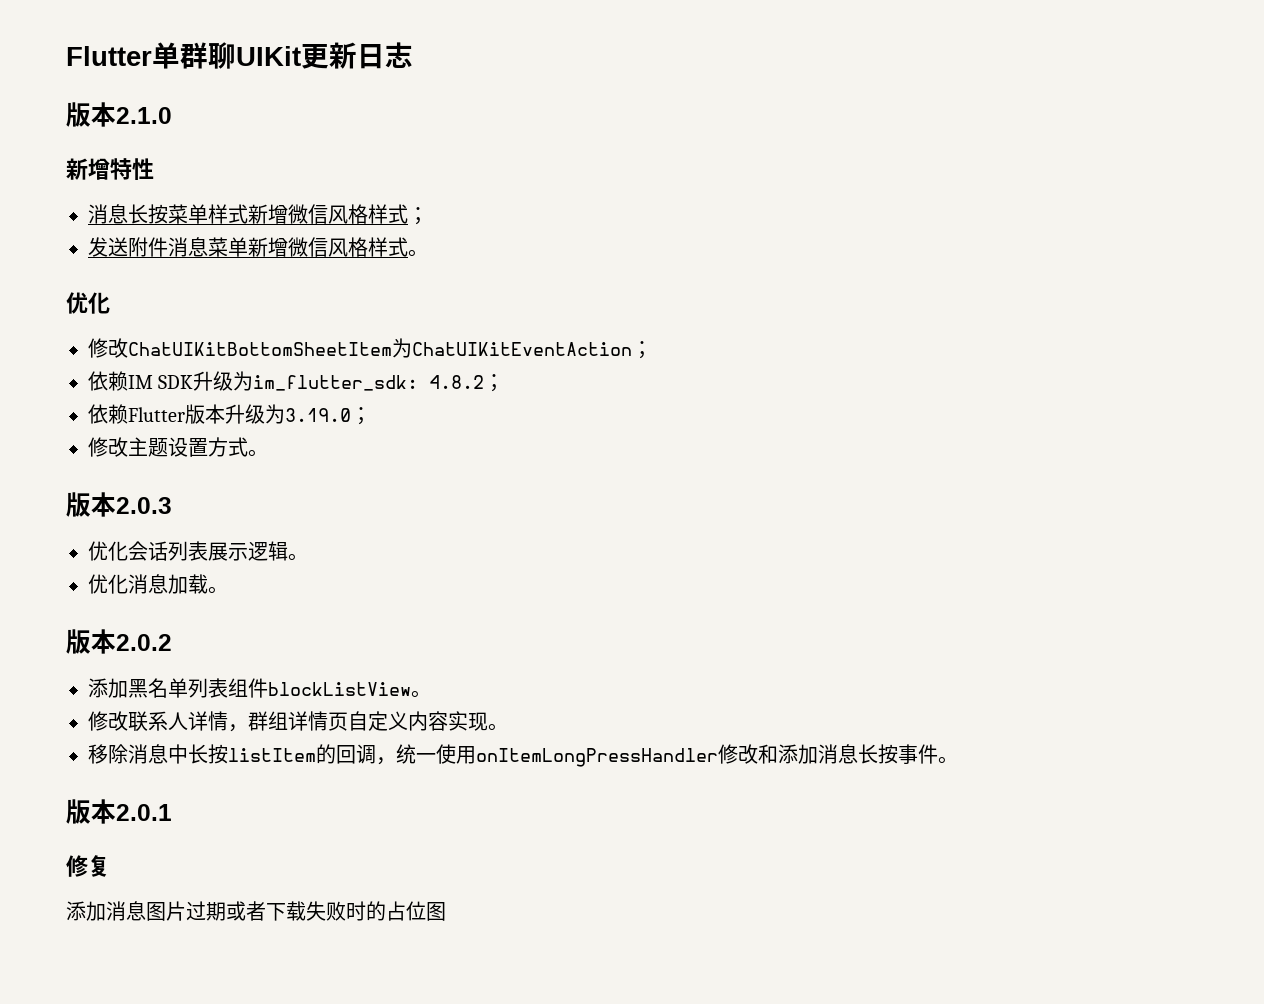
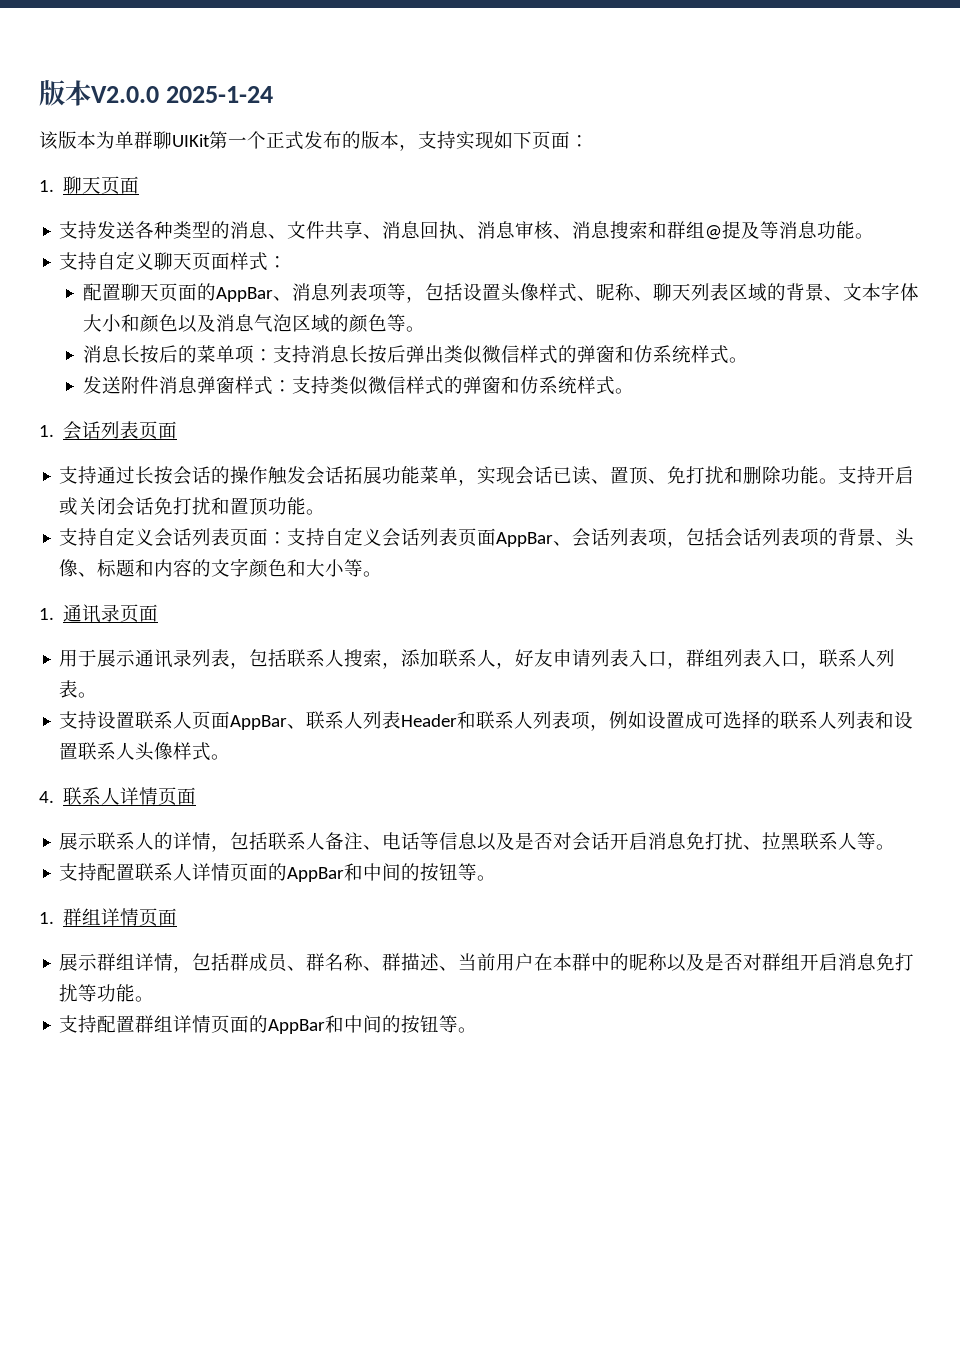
[66,42,413,69] [66,102,172,127] [66,158,154,180] [88,204,428,225] [88,237,428,257] [66,292,110,314] [88,338,652,359] [88,371,505,392] [88,404,371,425] [88,437,268,457] [66,492,172,517] [88,541,308,561] [88,574,228,594] [66,629,172,654] [88,678,431,698] [88,711,508,732] [88,744,958,767] [66,799,172,824] [66,855,110,877] [66,901,446,921] Flutter单群聊UIKit更新日志 // 版本2.1.0 // 新增特性 // 消息长按菜单样式新增微信风格样式； // 发送附件消息菜单新增微信风格样式。 // 优化 // 修改ChatUIKitBottomSheetItem为ChatUIKitEventAction； // 依赖IM SDK升级为im_flutter_sdk: 4.8.2； // 依赖Flutter版本升级为3.19.0； // 修改主题设置方式。 // 版本2.0.3 // 优化会话列表展示逻辑。 // 优化消息加载。 // 版本2.0.2 // 添加黑名单列表组件blockListView。 // 修改联系人详情，群组详情页自定义内容实现。 // 移除消息中长按listItem的回调，统一使用onItemLongPressHandler修改和添加消息长按事件。 // 版本2.0.1 // 修复 // 添加消息图片过期或者下载失败时的占位图 -> [39,80,274,106] [39,131,589,151] [39,176,140,195] [59,221,875,240] [59,251,288,271] [82,282,919,303] [82,314,425,333] [82,345,748,364] [82,376,634,395] [39,421,178,440] [59,466,915,486] [59,497,326,516] [59,527,915,548] [59,558,383,578] [39,604,159,623] [59,649,896,669] [59,680,98,698] [59,710,914,731] [59,742,231,761] [39,787,197,806] [59,832,896,852] [59,863,497,882] [39,908,178,927] [59,953,915,973] [59,984,155,1002] [59,1015,478,1034] 版本V2.0.0 2025-1-24 // 该版本为单群聊UIKit第一个正式发布的版本，支持实现如下页面： // 1.聊天页面 // 支持发送各种类型的消息、文件共享、消息回执、消息审核、消息搜索和群组@提及等消息功能。 // 支持自定义聊天页面样式： // 配置聊天页面的AppBar、消息列表项等，包括设置头像样式、昵称、聊天列表区域的背景、文本字体大小和颜色以及消息气泡区域的颜色等。 // 消息长按后的菜单项：支持消息长按后弹出类似微信样式的弹窗和仿系统样式。 // 发送附件消息弹窗样式：支持类似微信样式的弹窗和仿系统样式。 // 1.会话列表页面 // 支持通过长按会话的操作触发会话拓展功能菜单，实现会话已读、置顶、免打扰和删除功能。支持开启或关闭会话免打扰和置顶功能。 // 支持自定义会话列表页面：支持自定义会话列表页面AppBar、会话列表项，包括会话列表项的背景、头像、标题和内容的文字颜色和大小等。 // 1.通讯录页面 // 用于展示通讯录列表，包括联系人搜索，添加联系人，好友申请列表入口，群组列表入口，联系人列表。 // 支持设置联系人页面AppBar、联系人列表Header和联系人列表项，例如设置成可选择的联系人列表和设置联系人头像样式。 // 4.联系人详情页面 // 展示联系人的详情，包括联系人备注、电话等信息以及是否对会话开启消息免打扰、拉黑联系人等。 // 支持配置联系人详情页面的AppBar和中间的按钮等。 // 1.群组详情页面 // 展示群组详情，包括群成员、群名称、群描述、当前用户在本群中的昵称以及是否对群组开启消息免打扰等功能。 // 支持配置群组详情页面的AppBar和中间的按钮等。

